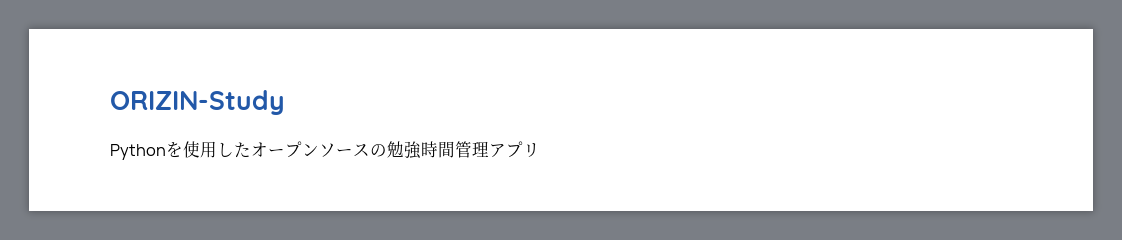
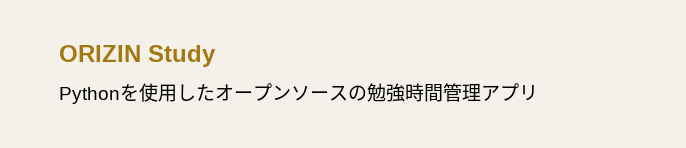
[110,90,285,115] ORIZIN-Study -> [59,45,216,67] ORIZIN Study

